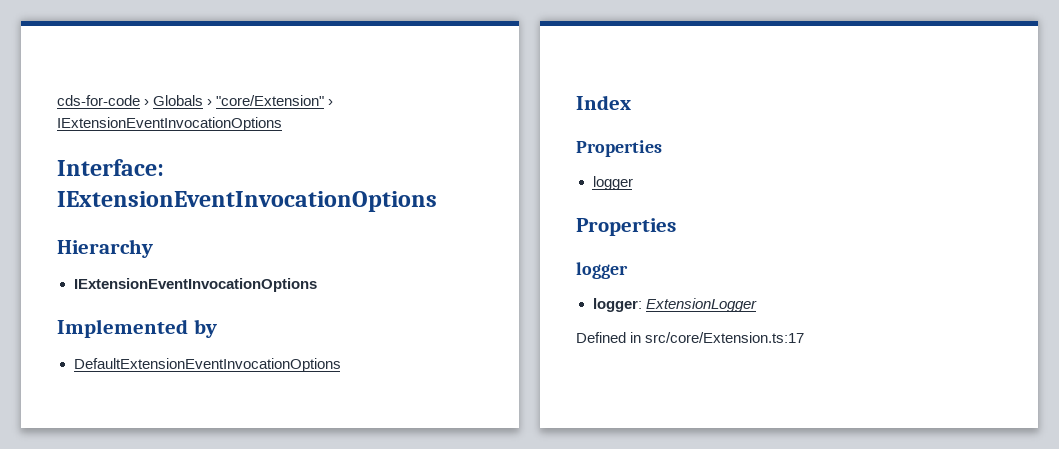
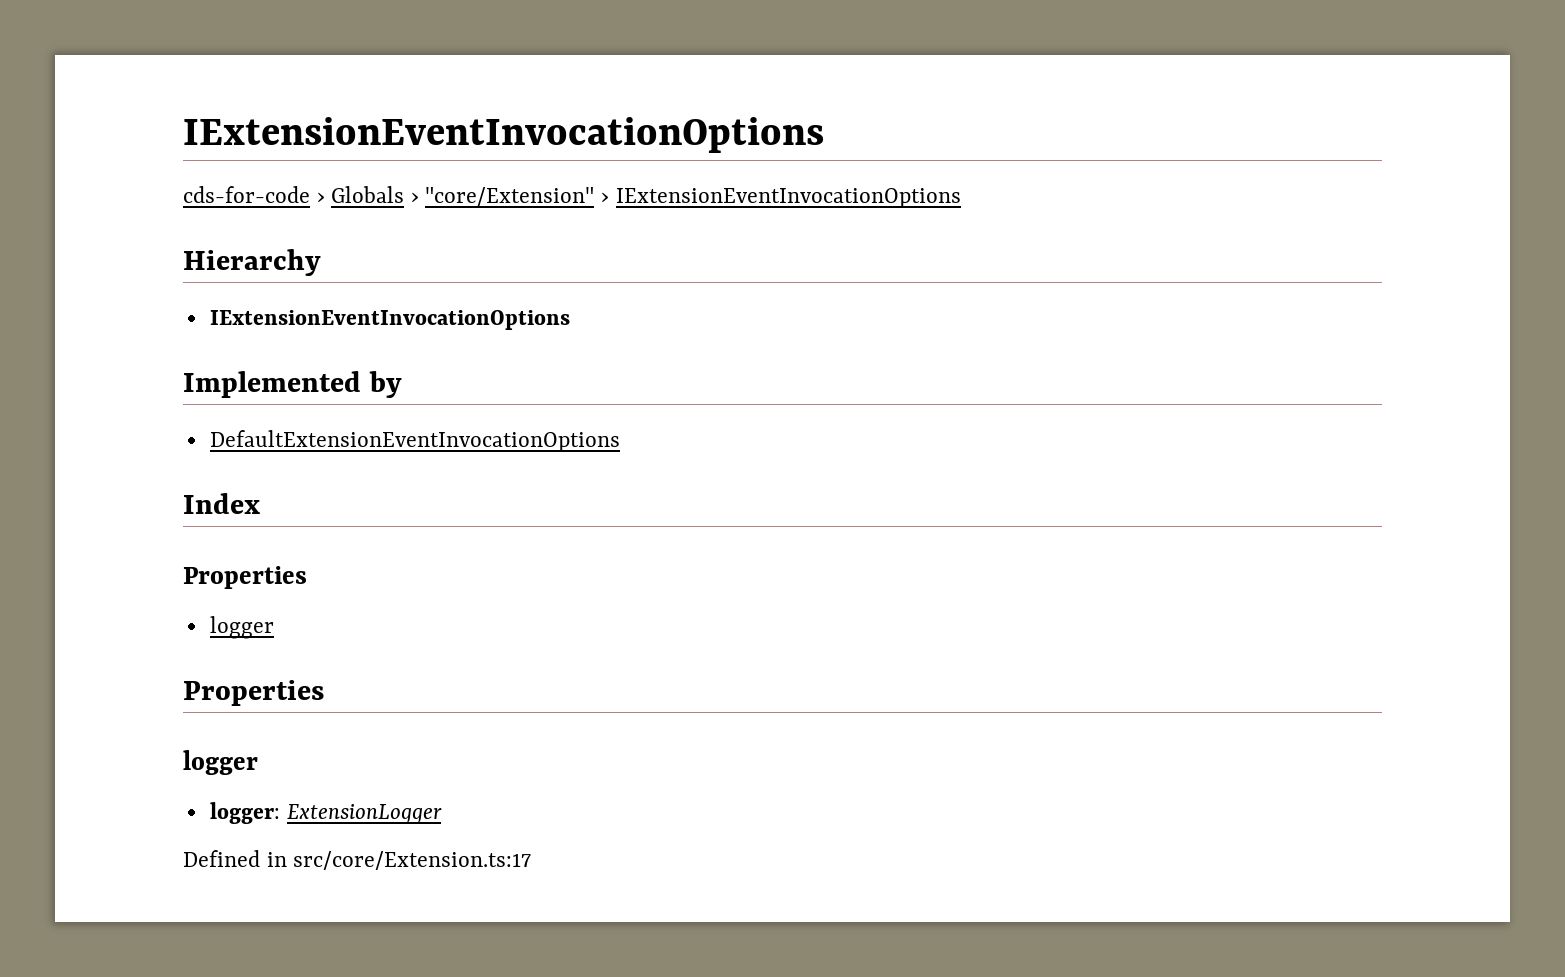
(57, 100) none -> [183,117,824,153] IExtensionEventInvocationOptions //
[57,159,164,176] [57,191,437,212] // Interface: IExtensionEventInvocationOptions -> (961, 198) none

